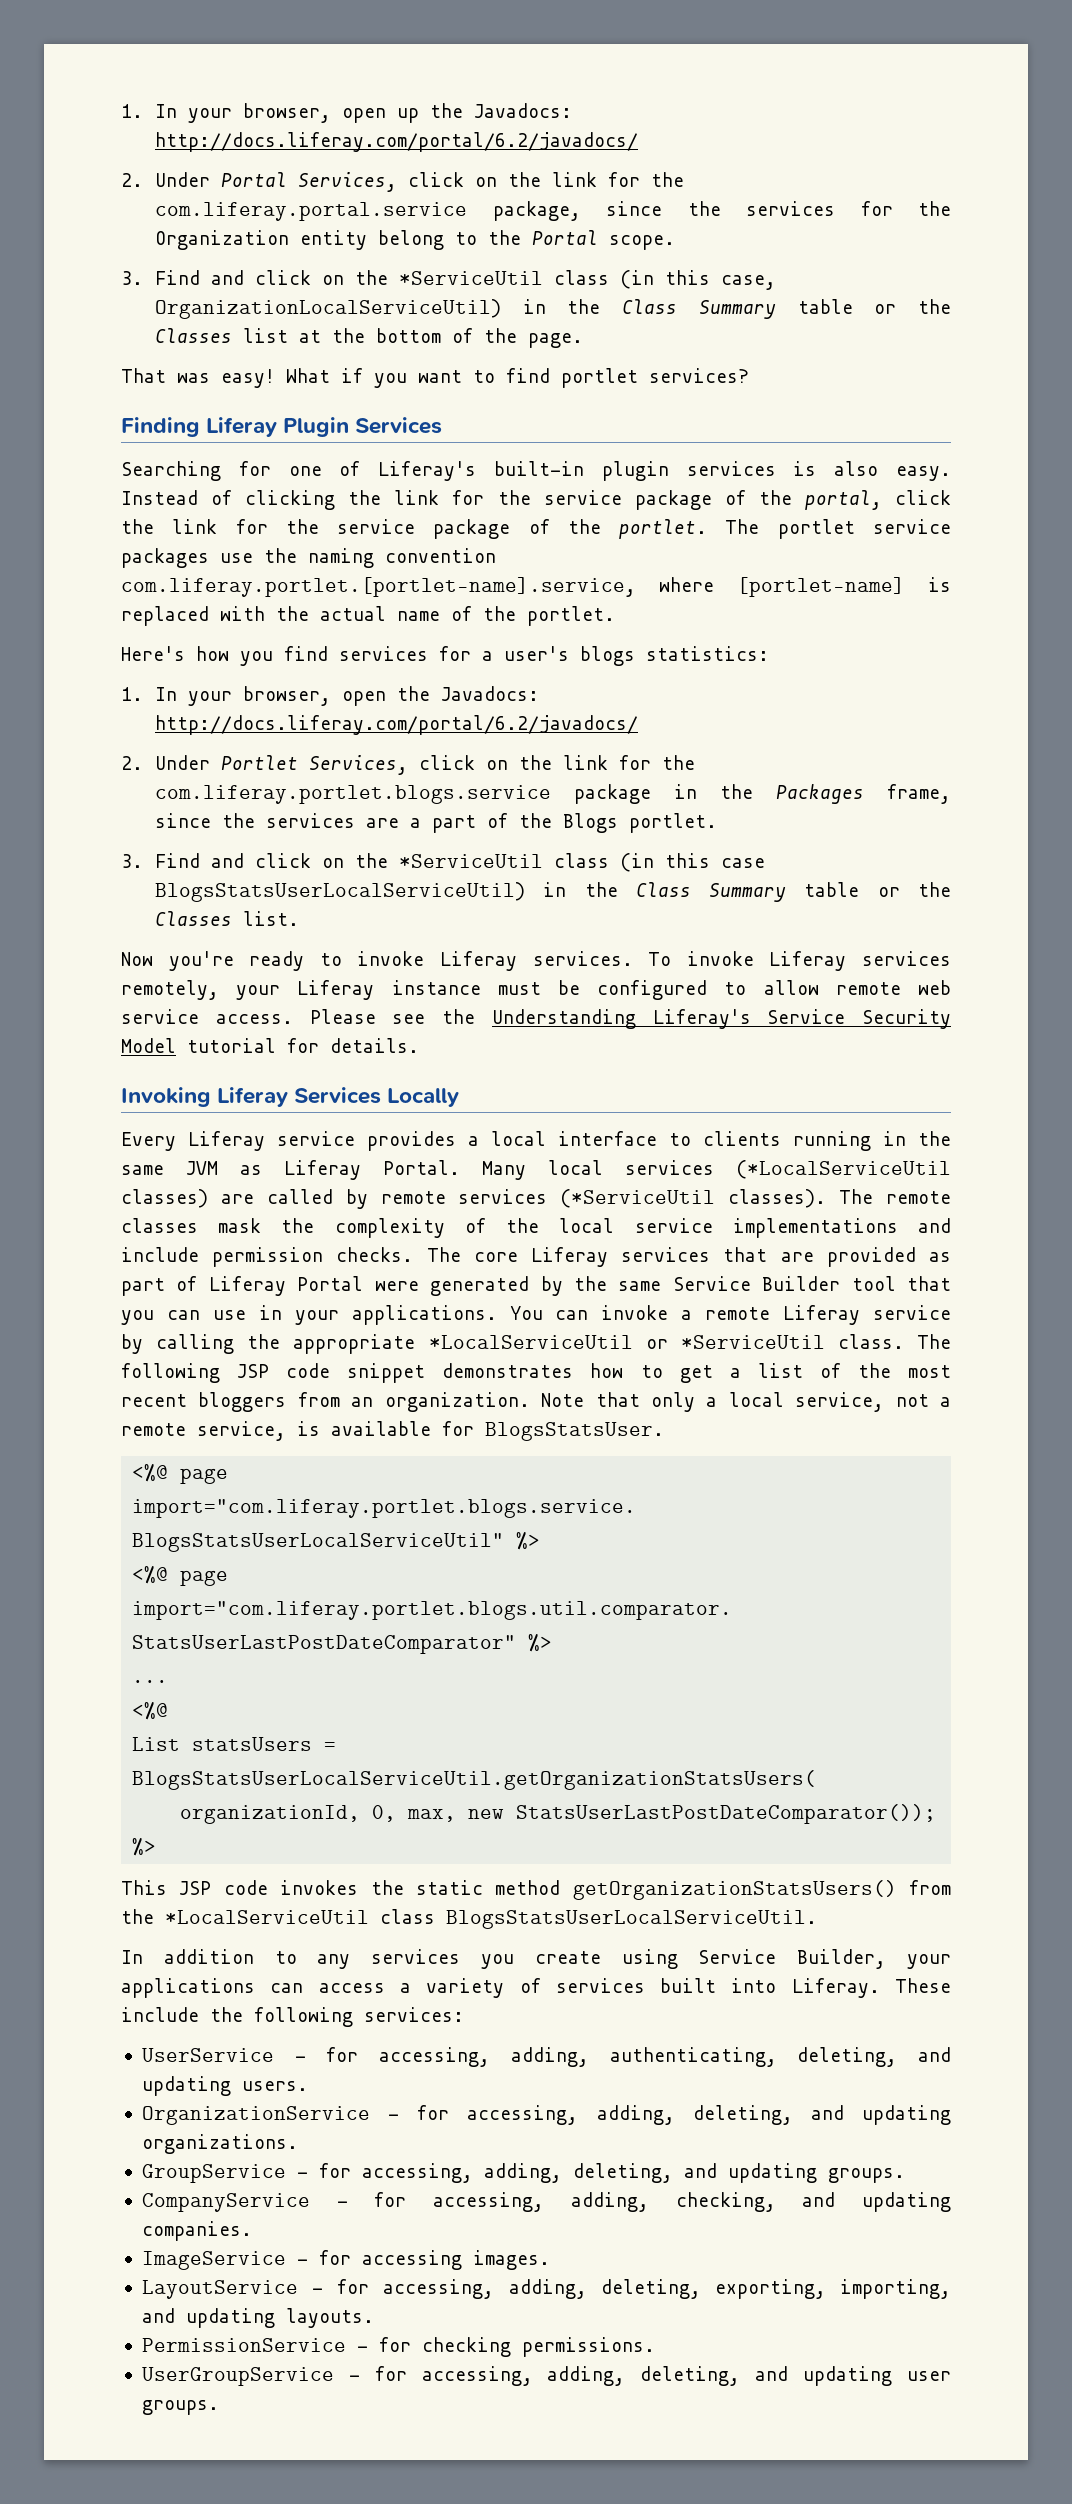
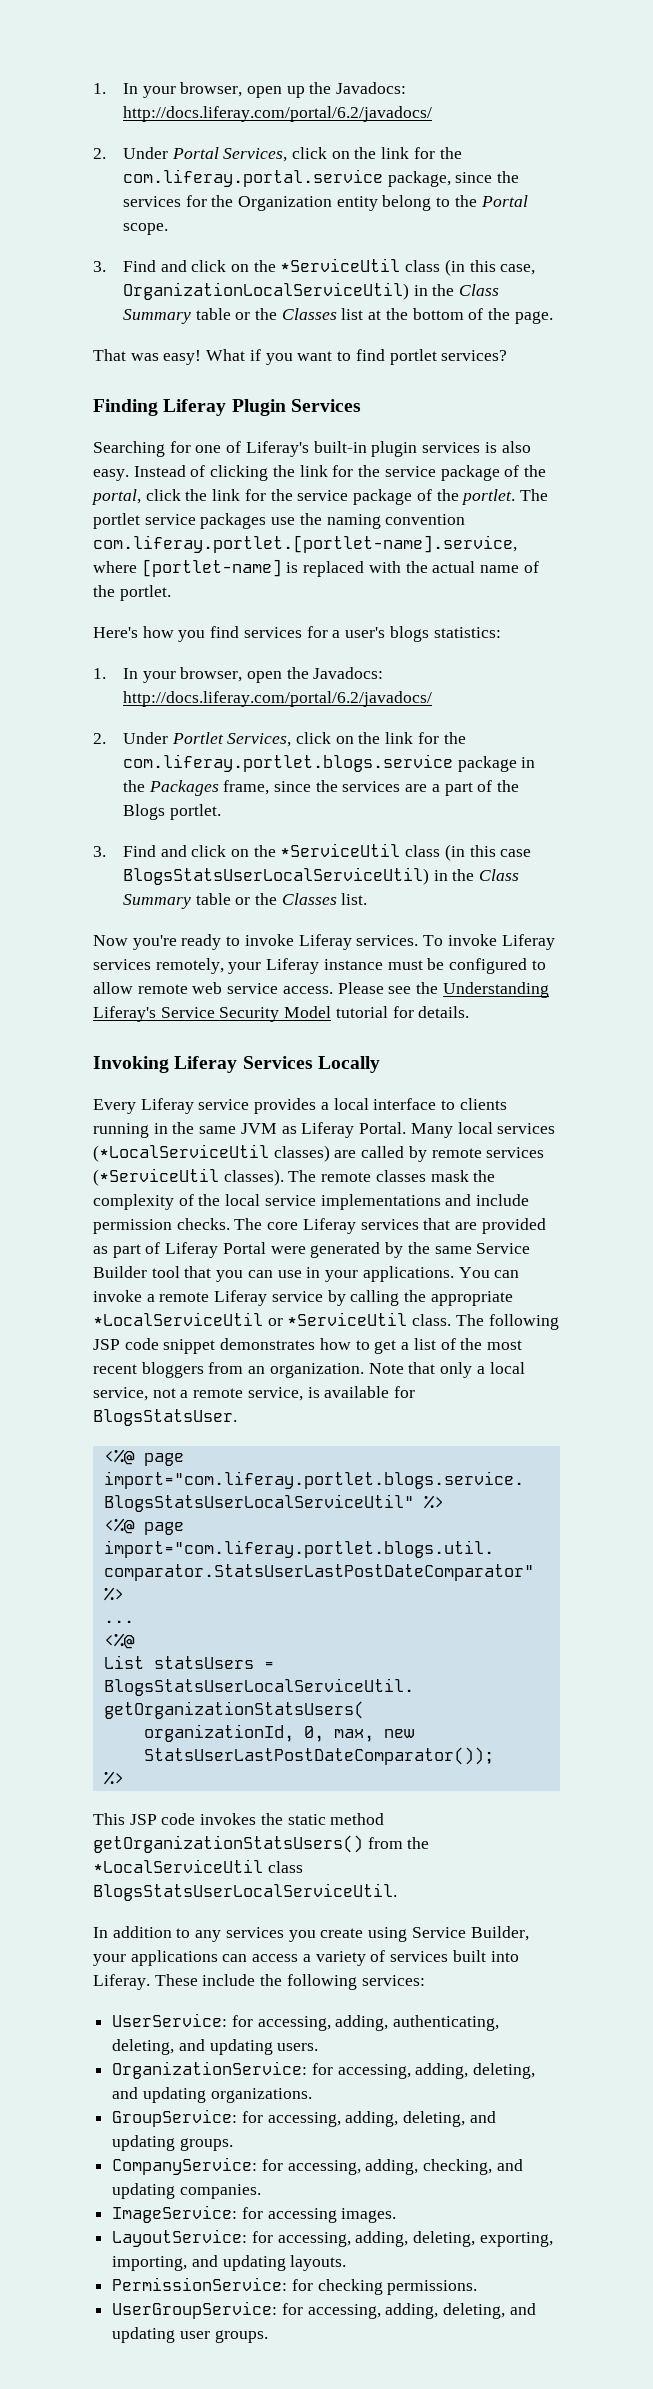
[141,2048,306,2062] UserService - -> [112,2013,228,2027] UserService:
[141,2106,400,2125] OrganizationService - -> [112,2061,308,2079] OrganizationService:
[141,2164,308,2183] GroupService - -> [112,2109,238,2127] GroupService:
[141,2193,348,2212] CompanyService - -> [112,2157,258,2175] CompanyService:
[141,2251,308,2270] ImageService - -> [112,2205,238,2223] ImageService:
[141,2280,324,2299] LayoutService - -> [112,2229,248,2247] LayoutService:
[141,2338,368,2352] PermissionService - -> [112,2277,288,2291] PermissionService:
[141,2367,360,2386] UserGroupService - -> [112,2301,278,2319] UserGroupService:

